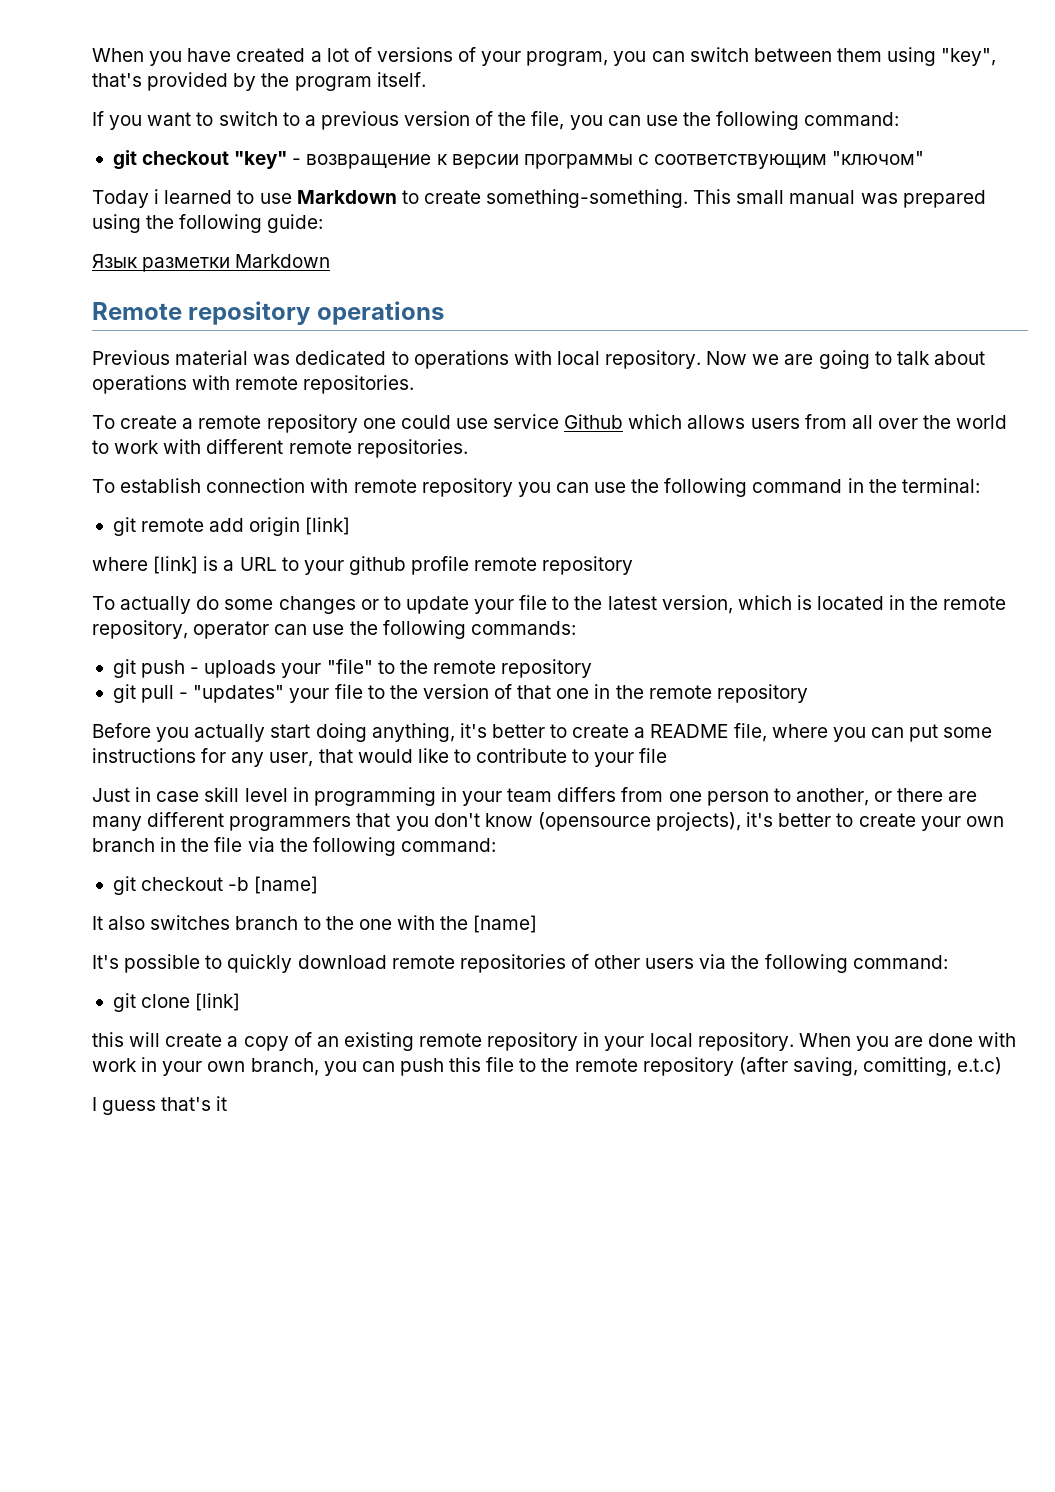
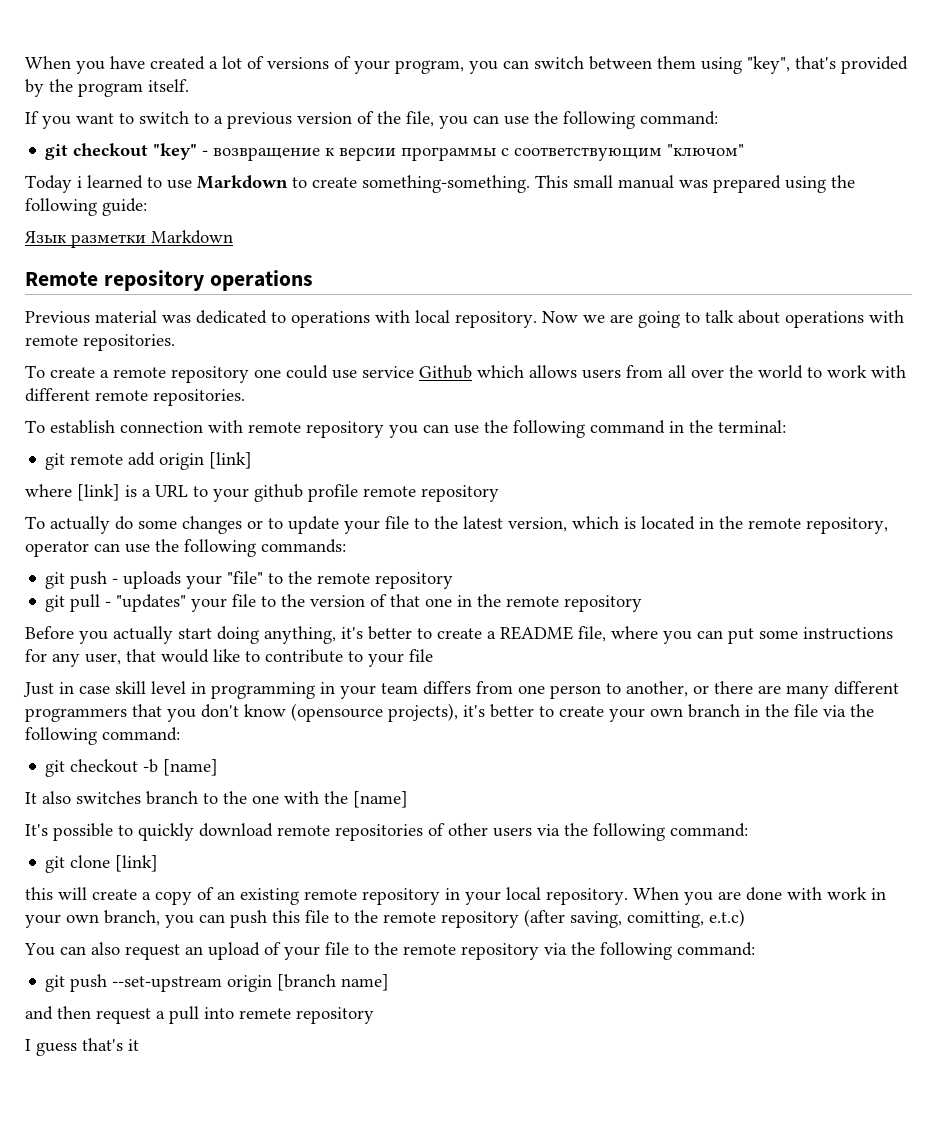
(1003, 1066) none -> [24,942,755,960] [45,974,390,992] [25,1006,374,1024] // You can also request an upload of your file to the remote repository via the following command: // git push --set-upstream origin [branch name] // and then request a pull into remete repository

